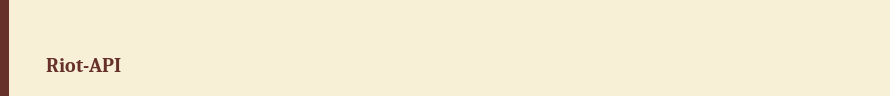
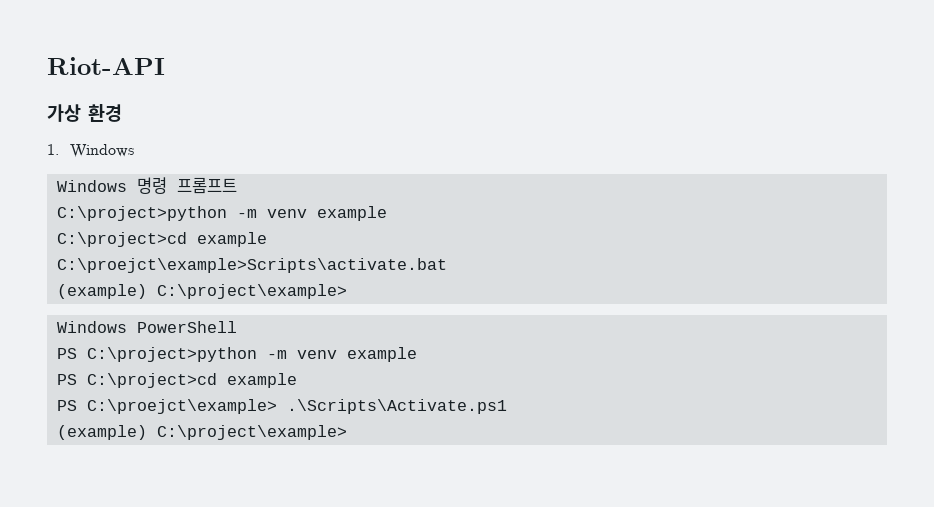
(121, 65) none -> [47,104,122,122] [47,144,134,158] [56,177,237,194] [56,206,387,221] [56,232,267,247] [56,258,447,273] [56,284,347,299] [56,321,237,333] [56,347,417,362] [56,373,297,388] [56,399,507,414] [56,425,347,440] // 가상 환경 // 1. Windows // Windows 명령 프롬프트 // C:\project>python -m venv example // C:\project>cd example // C:\proejct\example>Scripts\activate.bat // (example) C:\project\example> // Windows PowerShell // PS C:\project>python -m venv example // PS C:\project>cd example // PS C:\proejct\example> .\Scripts\Activate.ps1 // (example) C:\project\example>

